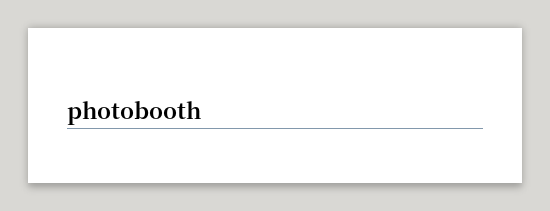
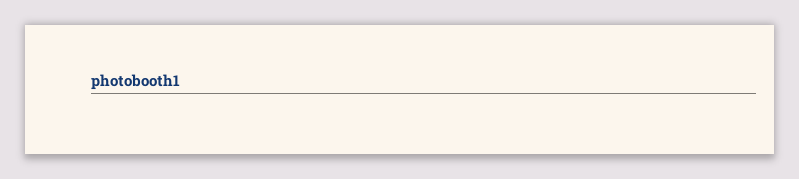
[67,101,201,125] photobooth -> [91,74,180,90] photobooth1

